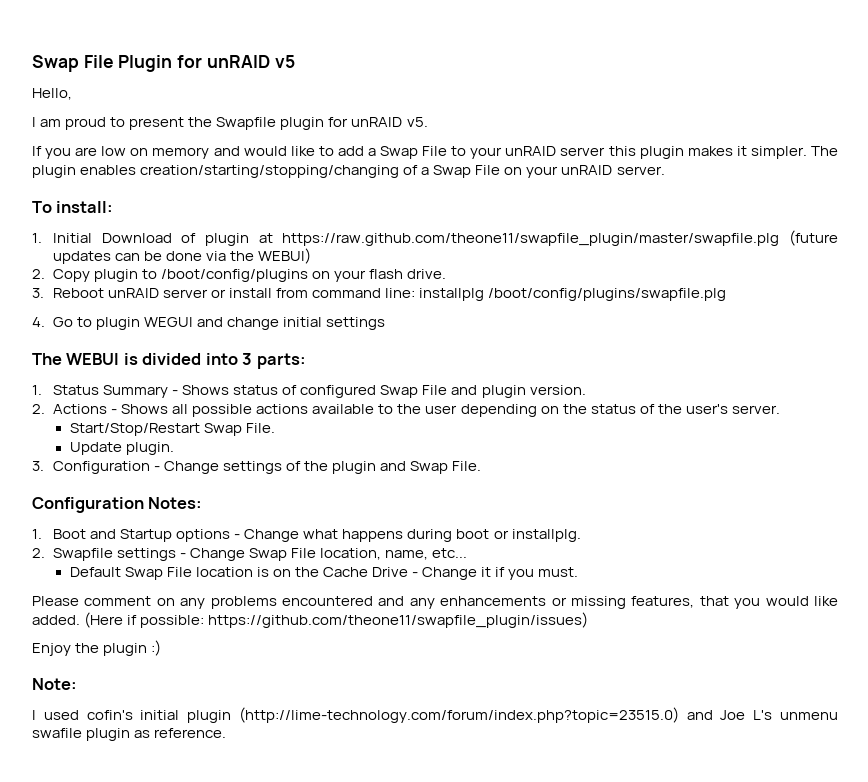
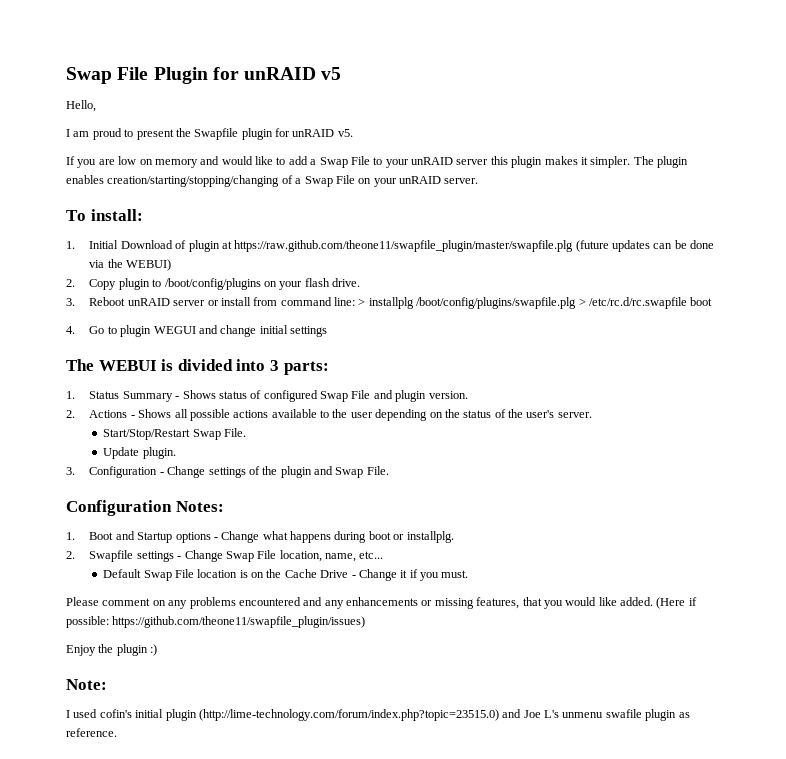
(416, 293) none -> [358,298,366,306] >
(727, 294) none -> [578,297,713,309] > /etc/rc.d/rc.swapfile boot

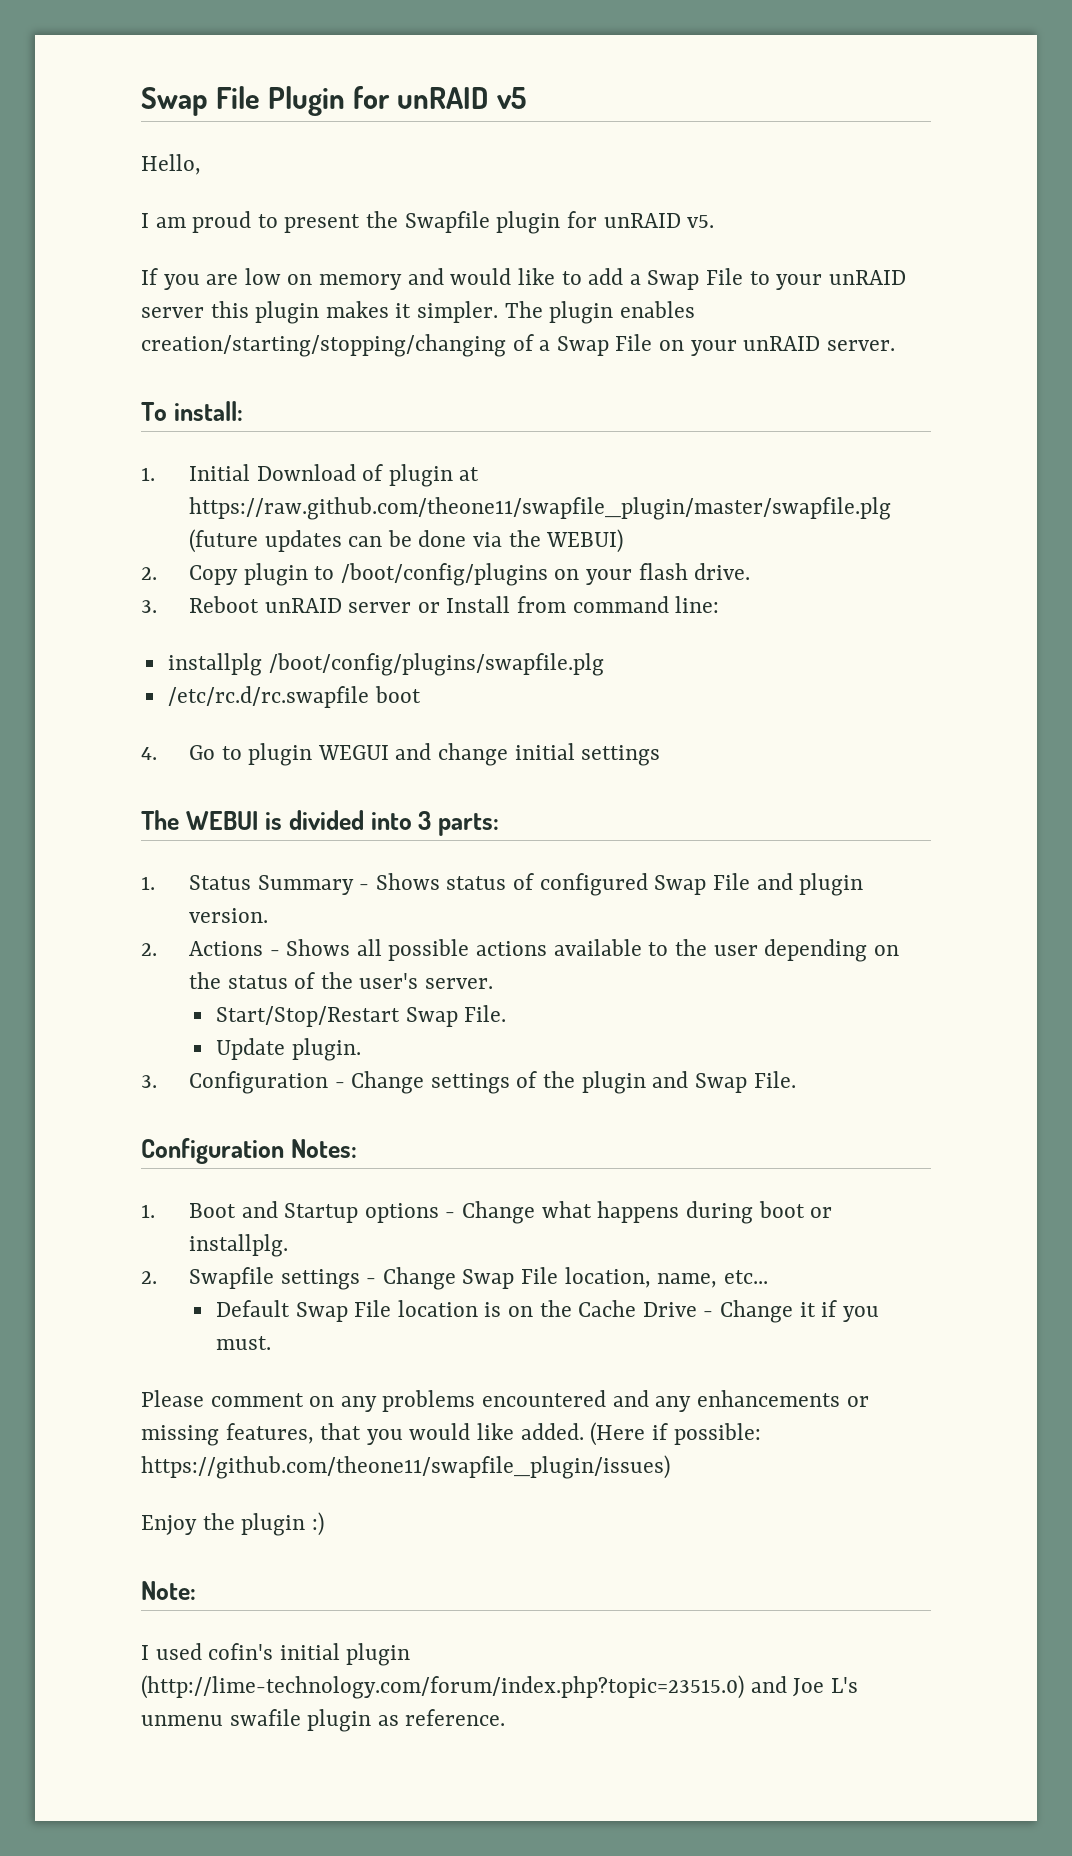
[220,297,251,306] install -> [446,596,511,613] Install
[358,298,366,306] > -> (720, 604) //
[578,298,586,306] > -> (604, 664) //

